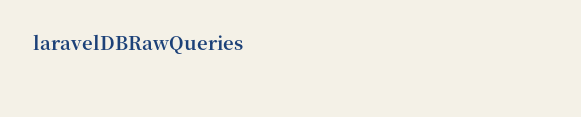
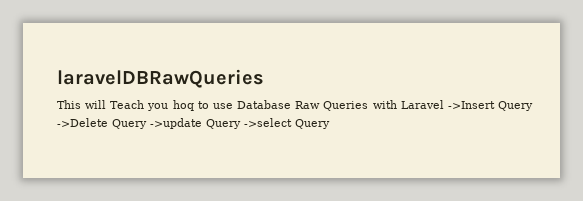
(243, 44) none -> [57,100,533,111] [57,118,330,129] // This will Teach you hoq to use Database Raw Queries with Laravel ->Insert Query ->Delete Query ->update Query ->select Query

